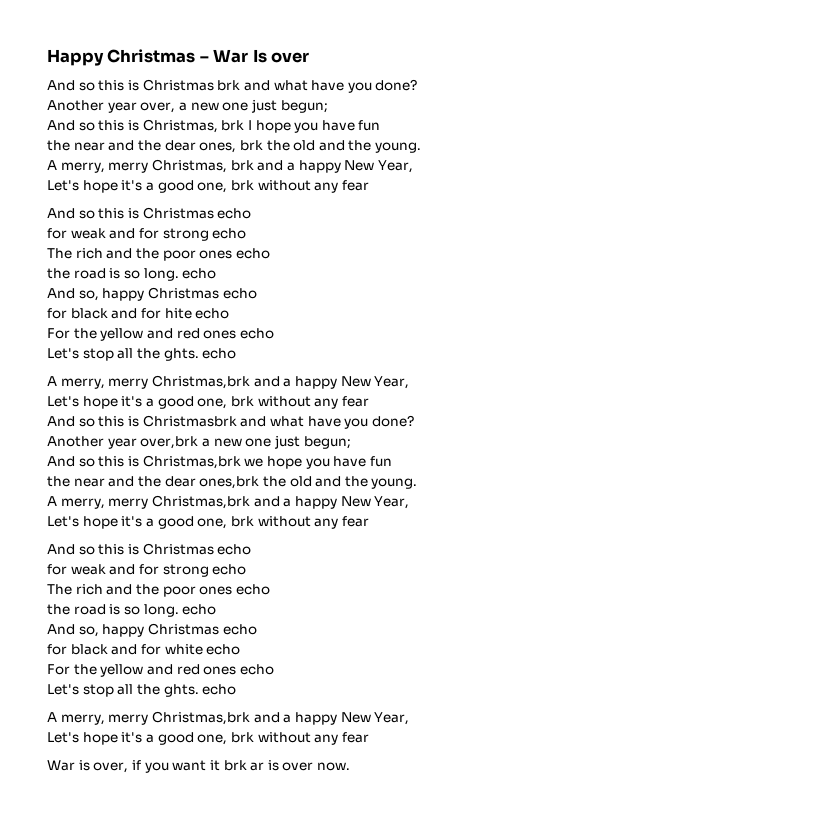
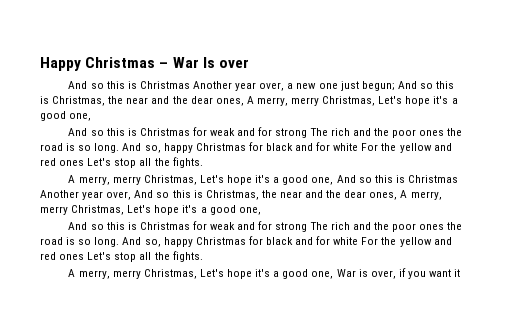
[217,79,418,93] brk and what have you done? // -> (190, 85) none
[47,119,381,133] [47,140,422,153] [47,159,413,173] [47,180,369,193] [47,207,252,219] [47,228,247,241] [47,248,270,261] [47,268,217,281] [47,287,257,301] [47,308,230,319] [47,328,274,341] [47,348,237,361] [47,375,410,389] [47,396,369,409] [47,415,414,429] [47,435,351,449] [47,455,392,469] [47,476,418,489] [47,495,410,509] [47,516,369,529] [47,543,252,555] [47,564,247,577] [47,584,270,597] [47,604,217,617] [47,623,257,637] [47,644,241,655] [47,664,274,677] [47,684,237,697] [47,711,410,725] [47,732,369,745] // And so this is Christmas, brk I hope you have fun // the near and the dear ones, brk the old and the young. // A merry, merry Christmas, brk and a happy New Year, // Let's hope it's a good one, brk without any fear // And so this is Christmas echo // for weak and for strong echo // The rich and the poor ones echo // the road is so long. echo // And so, happy Christmas echo // for black and for hite echo // For the yellow and red ones echo // Let's stop all the ghts. echo // A merry, merry Christmas,brk and a happy New Year, // Let's hope it's a good one, brk without any fear // And so this is Christmasbrk and what have you done? // Another year over,brk a new one just begun; // And so this is Christmas,brk we hope you have fun // the near and the dear ones,brk the old and the young. // A merry, merry Christmas,brk and a happy New Year, // Let's hope it's a good one, brk without any fear // And so this is Christmas echo // for weak and for strong echo // The rich and the poor ones echo // the road is so long. echo // And so, happy Christmas echo // for black and for white echo // For the yellow and red ones echo // Let's stop all the ghts. echo // A merry, merry Christmas,brk and a happy New Year, // Let's hope it's a good one, brk without any fear // -> [397,81,455,89] [40,96,458,106] [40,111,92,121] [68,127,463,138] [40,142,452,153] [40,157,203,168] [68,175,458,185] [40,190,442,200] [40,205,261,215] [68,221,463,232] [40,236,452,247] [40,251,203,262] [68,269,334,279] And so this is Christmas, the near and the dear ones, A merry, merry Christmas, Let's hope it's a good one, // And so this is Christmas for weak and for strong The rich and the poor ones the road is so long. And so, happy Christmas for black and for white For the yellow and red ones Let's stop all the fights. // A merry, merry Christmas, Let's hope it's a good one, And so this is Christmas Another year over, And so this is Christmas, the near and the dear ones, A merry, merry Christmas, Let's hope it's a good one, // And so this is Christmas for weak and for strong The rich and the poor ones the road is so long. And so, happy Christmas for black and for white For the yellow and red ones Let's stop all the fights. // A merry, merry Christmas, Let's hope it's a good one,
[223,760,351,771] brk ar is over now. -> (461, 273) none

